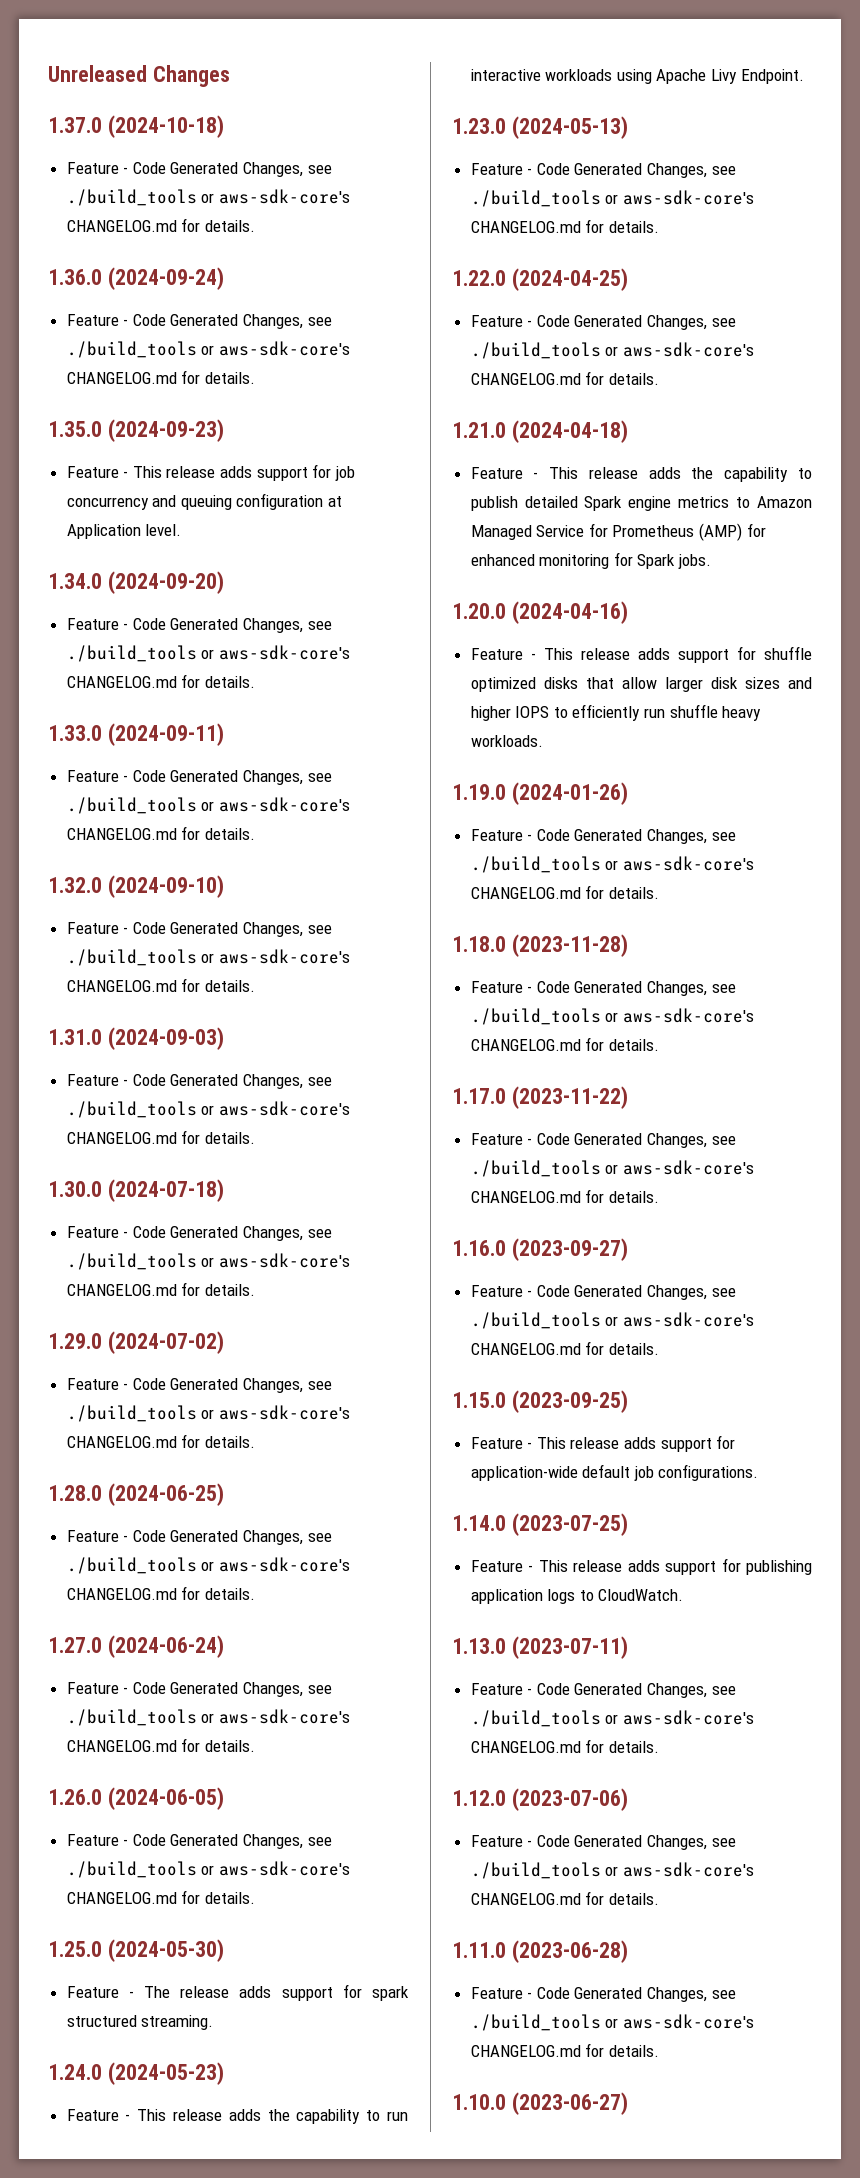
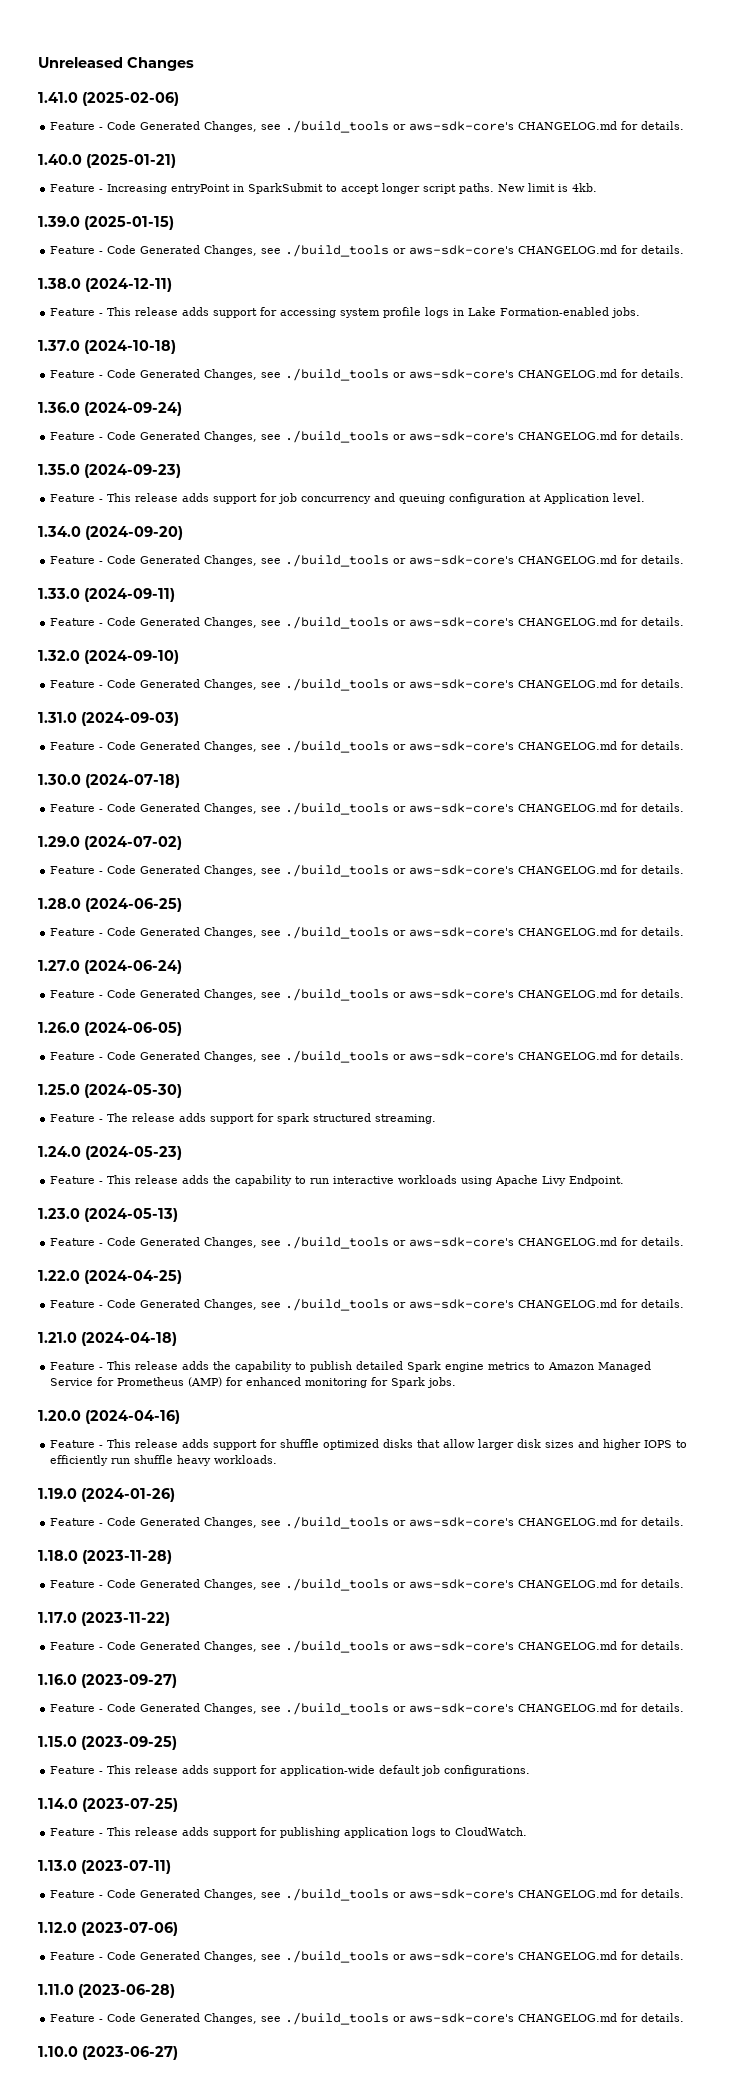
(230, 76) none -> [38,92,179,106] [50,120,685,133] [38,154,176,168] [50,183,598,194] [38,216,174,230] [50,244,685,257] [38,278,172,292] [50,307,641,318] // 1.41.0 (2025-02-06) // Feature - Code Generated Changes, see ./build_tools or aws-sdk-core's CHANGELOG.md for details. // 1.40.0 (2025-01-21) // Feature - Increasing entryPoint in SparkSubmit to accept longer script paths. New limit is 4kb. // 1.39.0 (2025-01-15) // Feature - Code Generated Changes, see ./build_tools or aws-sdk-core's CHANGELOG.md for details. // 1.38.0 (2024-12-11) // Feature - This release adds support for accessing system profile logs in Lake Formation-enabled jobs.

